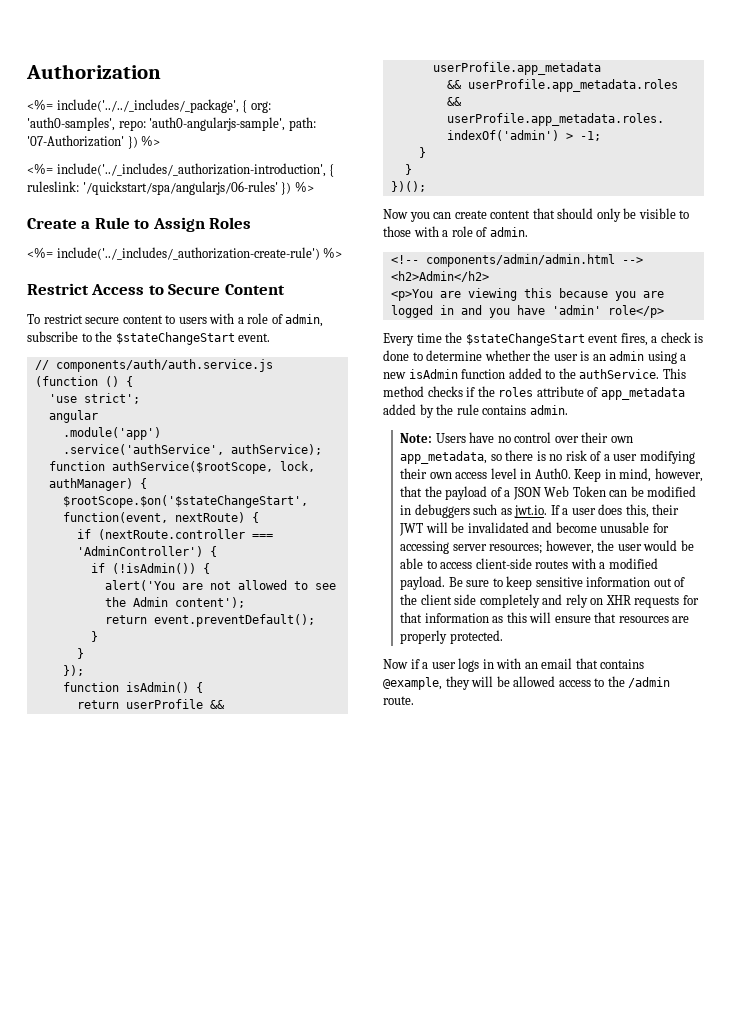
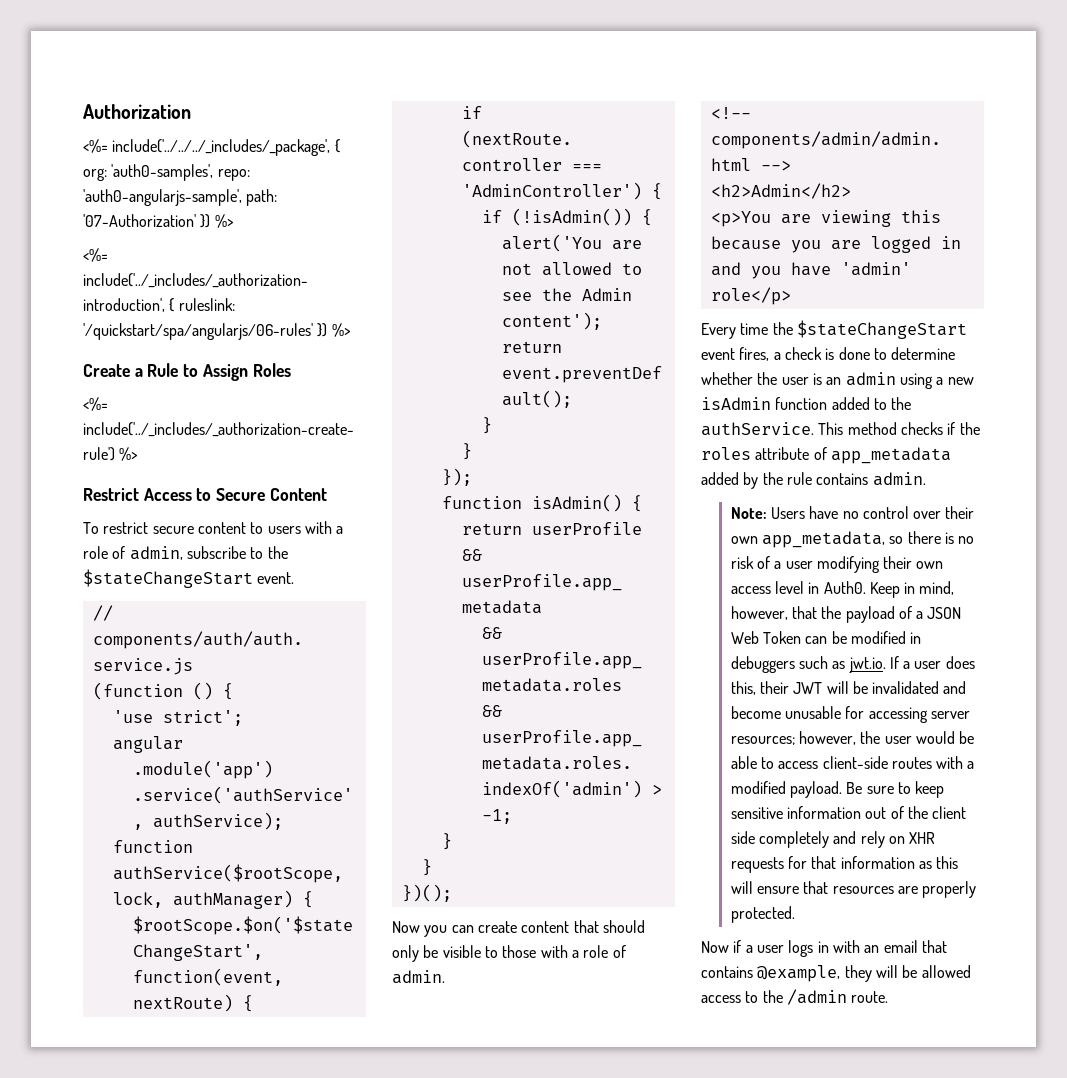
[56,99,239,113] include('../../_includes/_package', -> [112,139,331,156] include('../../../_includes/_package',

